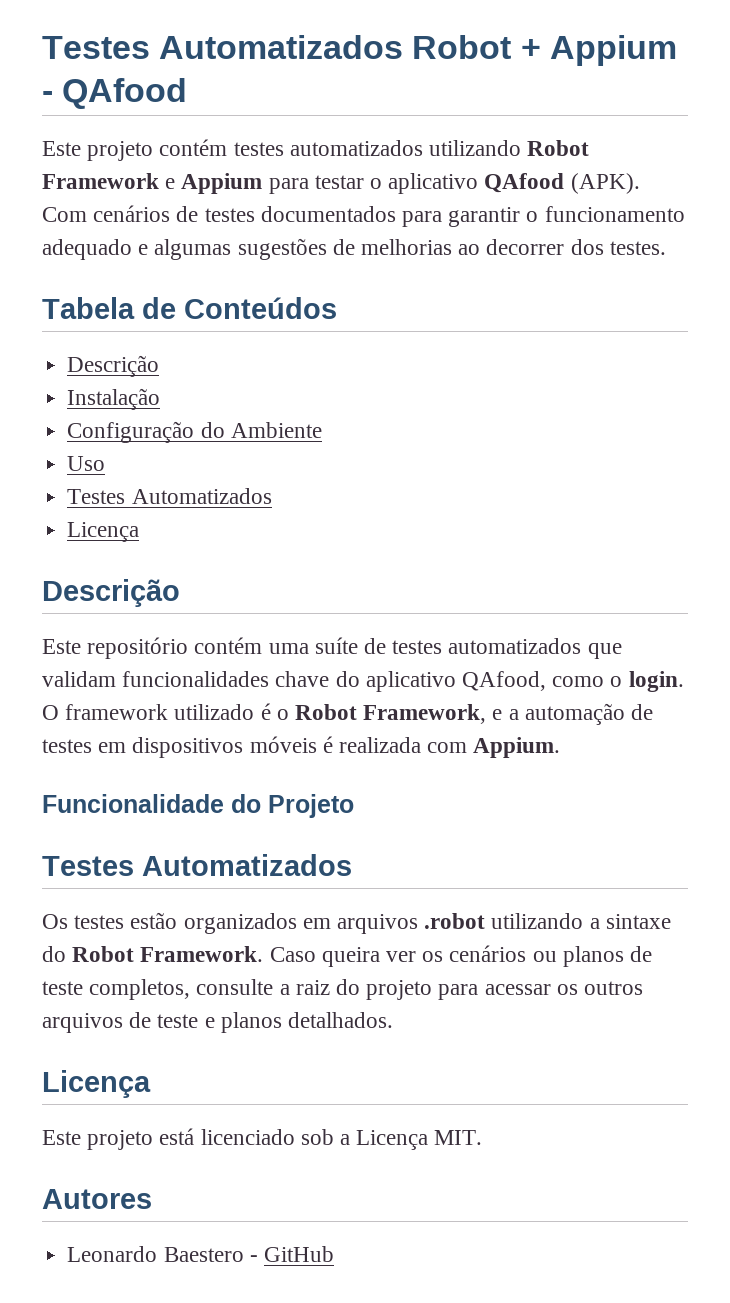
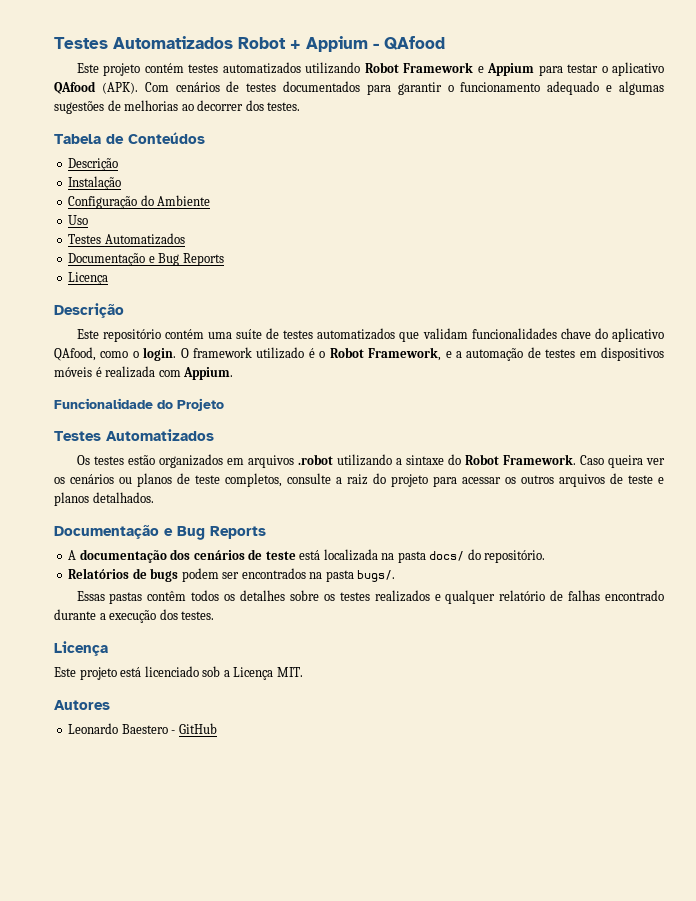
(272, 496) none -> [68,253,224,266] // Documentação e Bug Reports
(394, 1020) none -> [54,525,266,540] [68,549,546,563] [68,568,396,582] [76,590,665,604] [54,609,215,623] // Documentação e Bug Reports // A documentação dos cenários de teste está localizada na pasta docs/ do repositório. // Relatórios de bugs podem ser encontrados na pasta bugs/. // Essas pastas contêm todos os detalhes sobre os testes realizados e qualquer relatório de falhas encontrado durante a execução dos testes.

